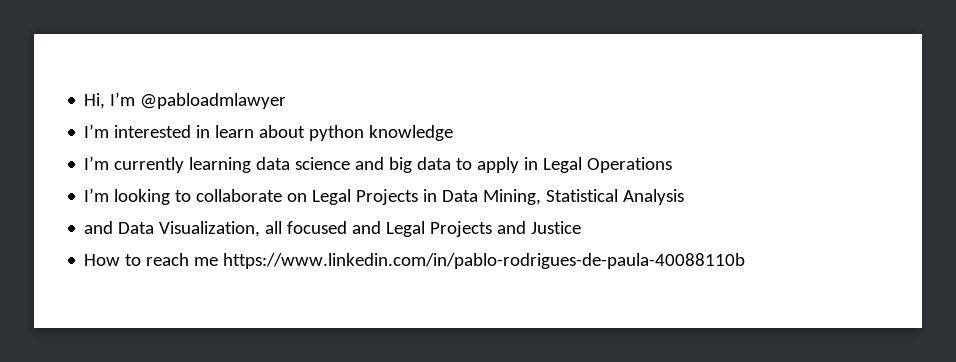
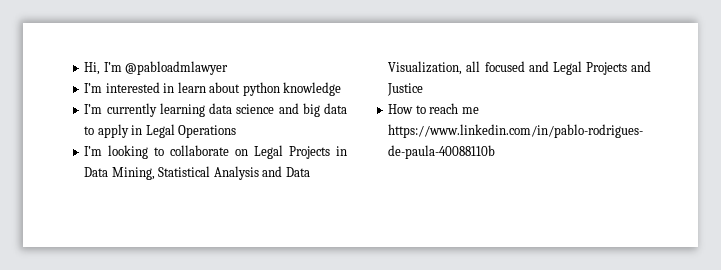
(685, 197) // -> (259, 173) none

